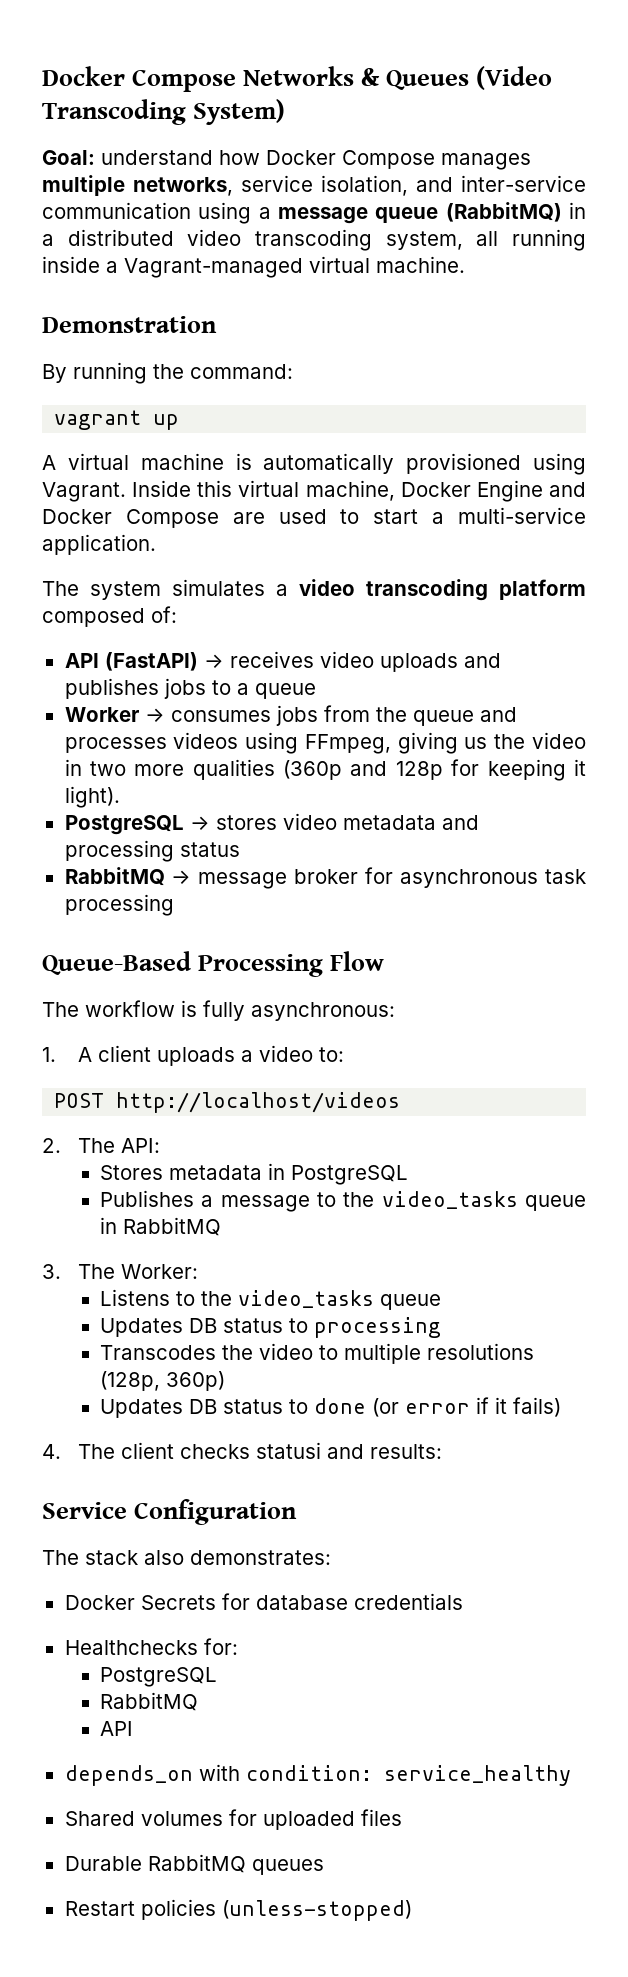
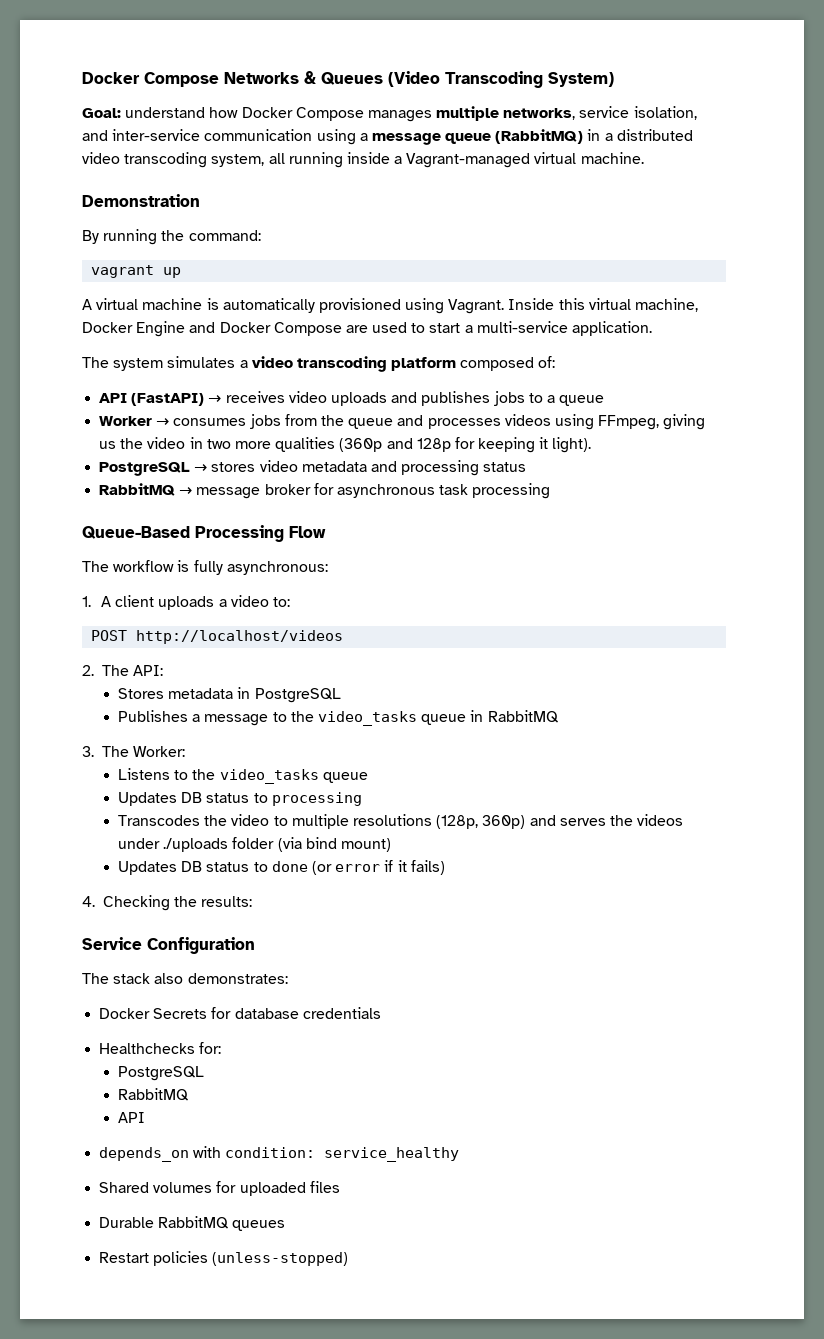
(226, 1381) none -> [529,814,684,826] [118,837,391,852] and serves the videos under ./uploads folder (via bind mount)
[77,1442,364,1459] The client checks statusi and -> [102,895,197,911] Checking the

